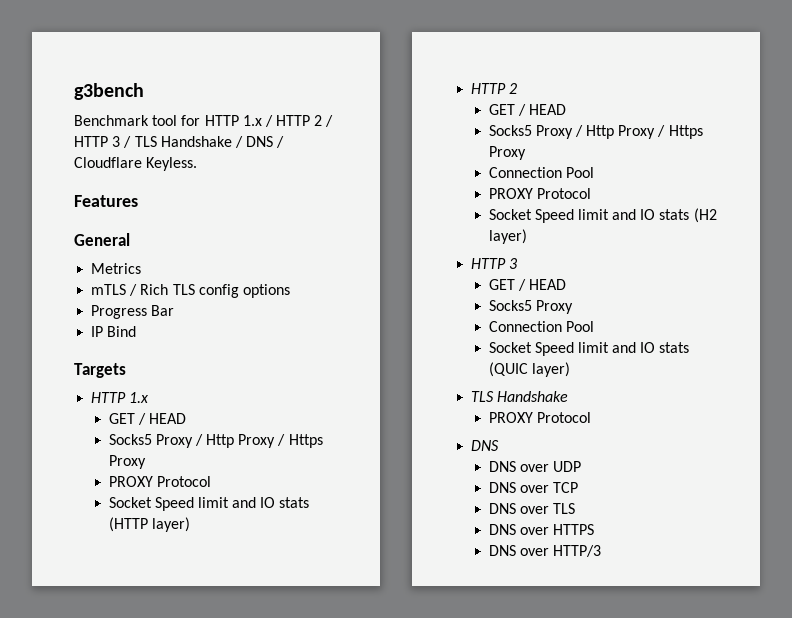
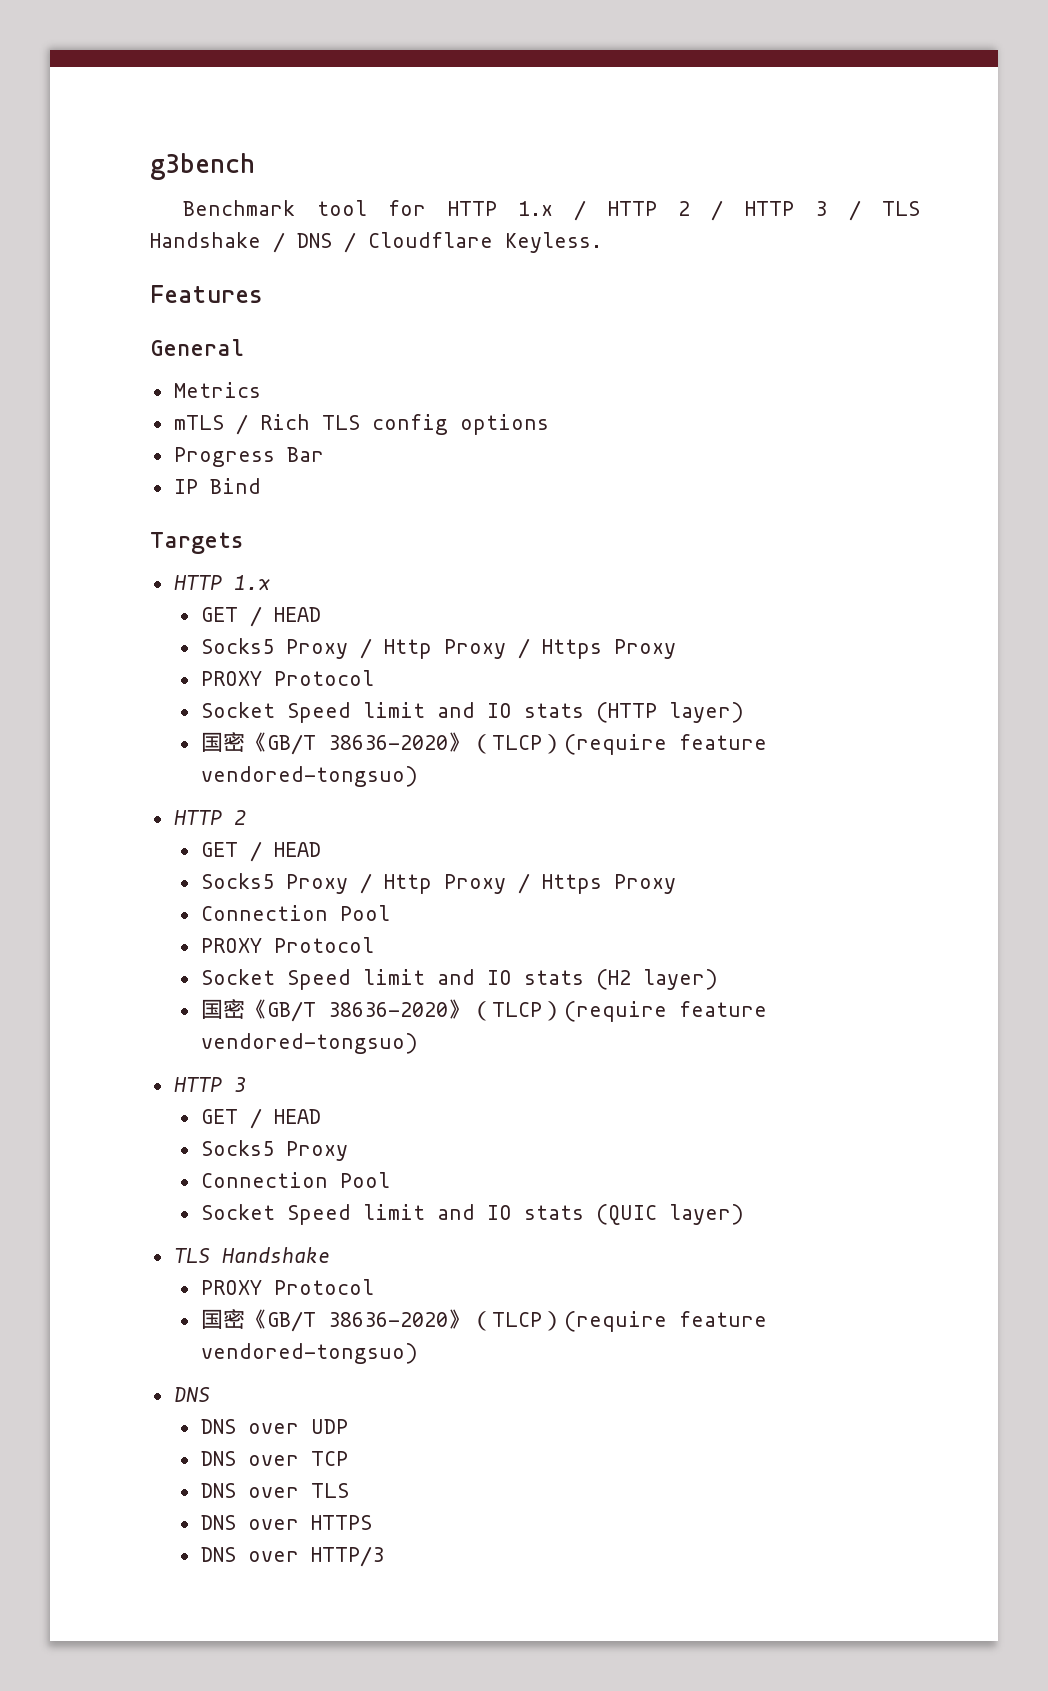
(190, 524) none -> [200,732,767,755] [200,766,418,787] // 国密《GB/T 38636-2020》（TLCP）(require feature vendored-tongsuo)
(527, 236) none -> [200,999,767,1022] [200,1033,418,1054] // 国密《GB/T 38636-2020》（TLCP）(require feature vendored-tongsuo)
(591, 417) none -> [200,1309,767,1332] [200,1343,418,1364] // 国密《GB/T 38636-2020》（TLCP）(require feature vendored-tongsuo)

